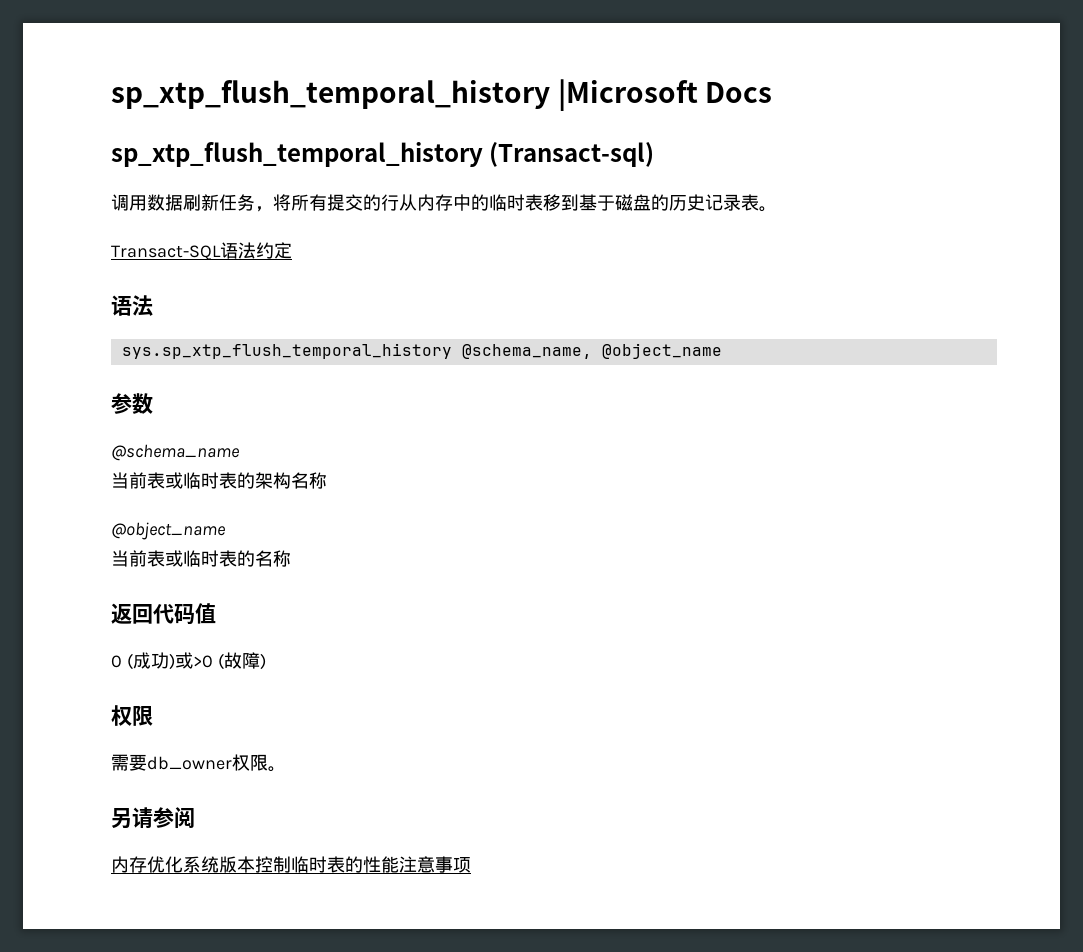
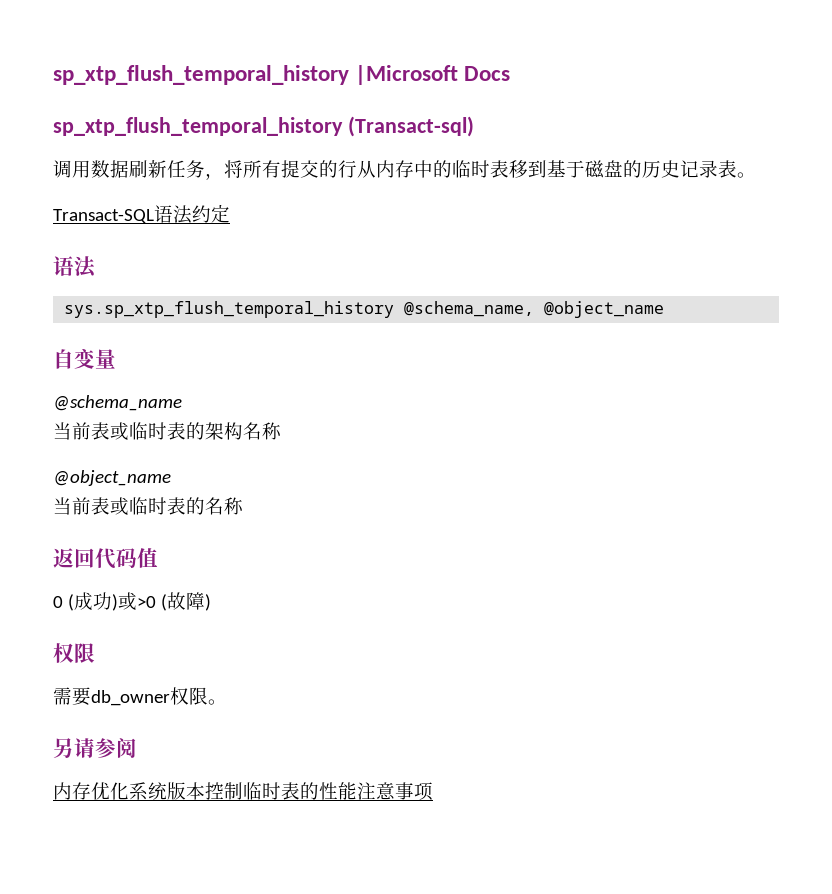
[111,393,153,414] 参数 -> [53,348,116,369] 自变量

